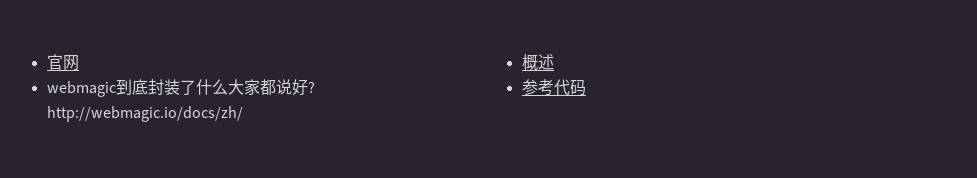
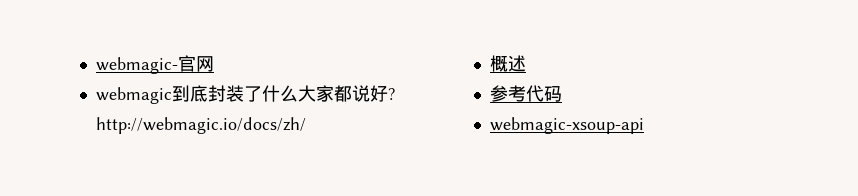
(46, 62) none -> [95,57,178,74] webmagic-
(586, 87) none -> [489,117,644,134] // webmagic-xsoup-api

